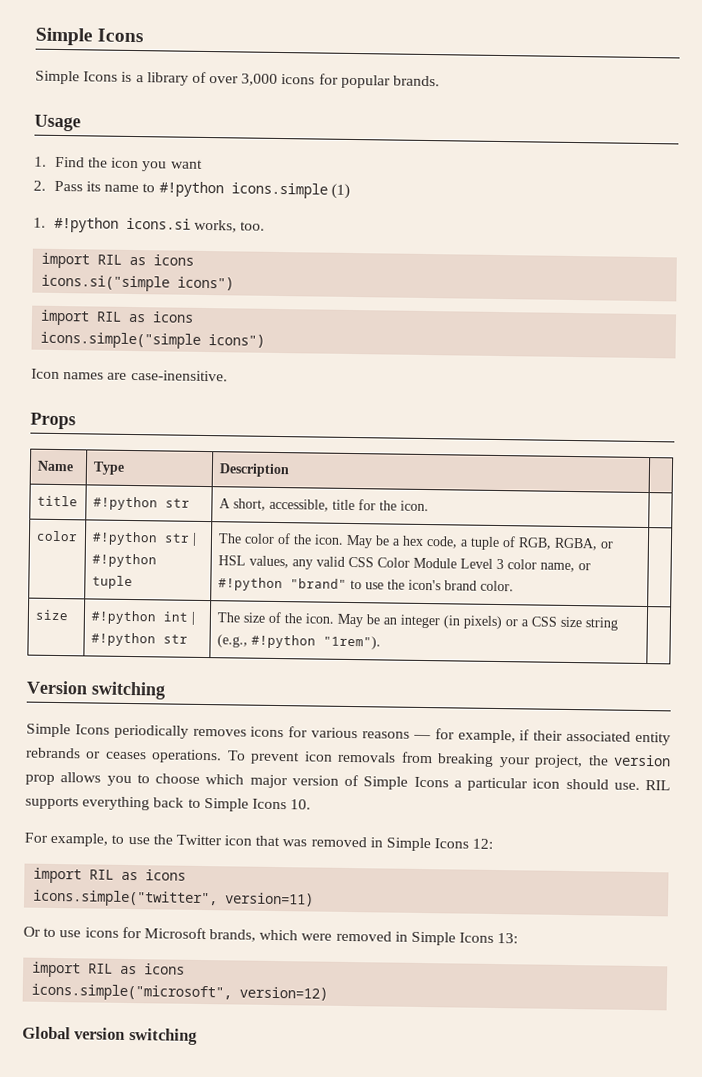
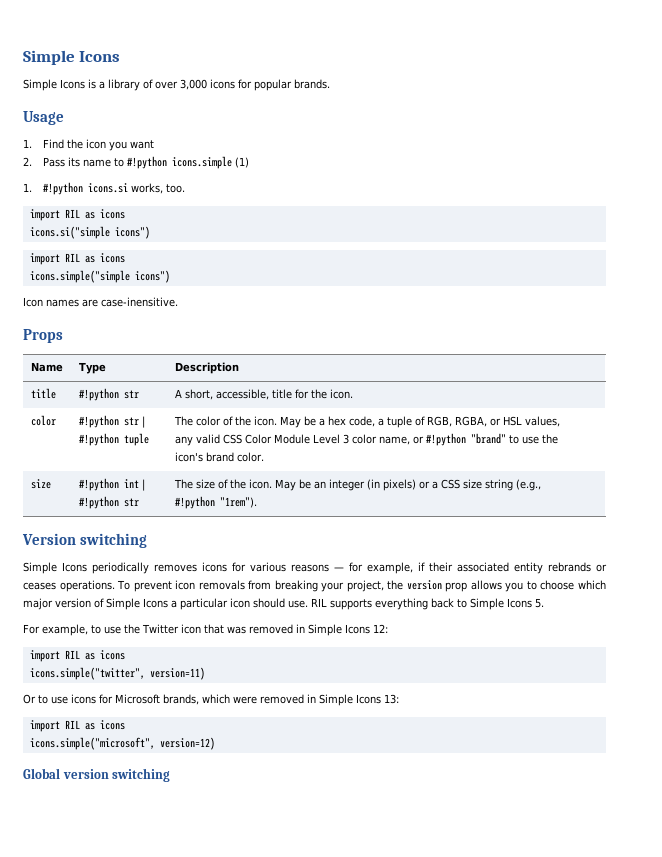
[290,799,312,810] 10. -> [535,598,544,608] 5.

